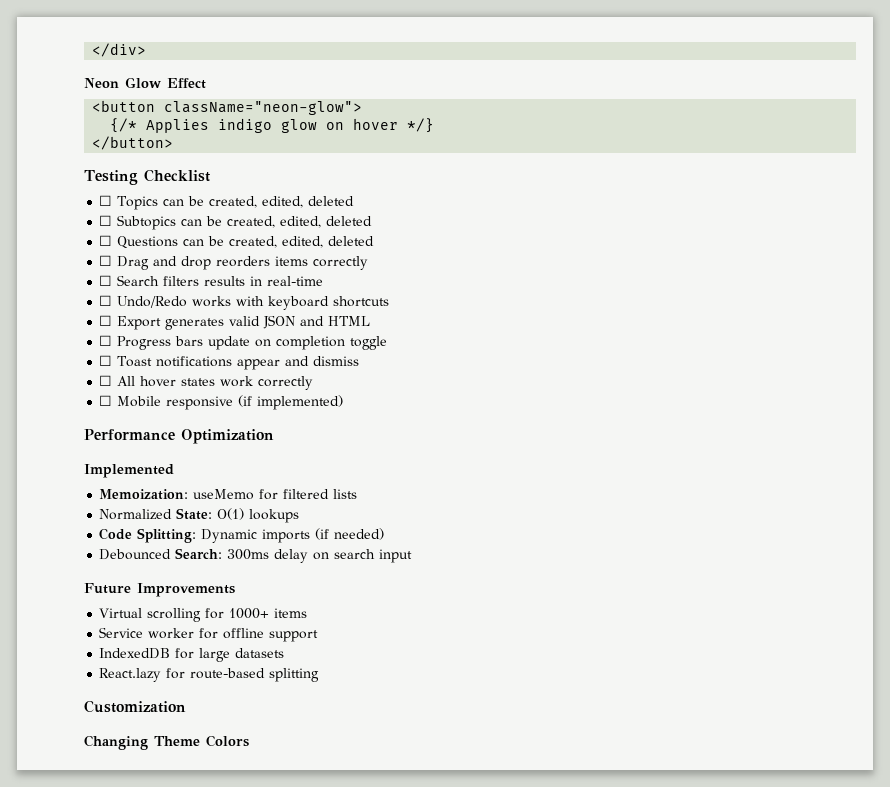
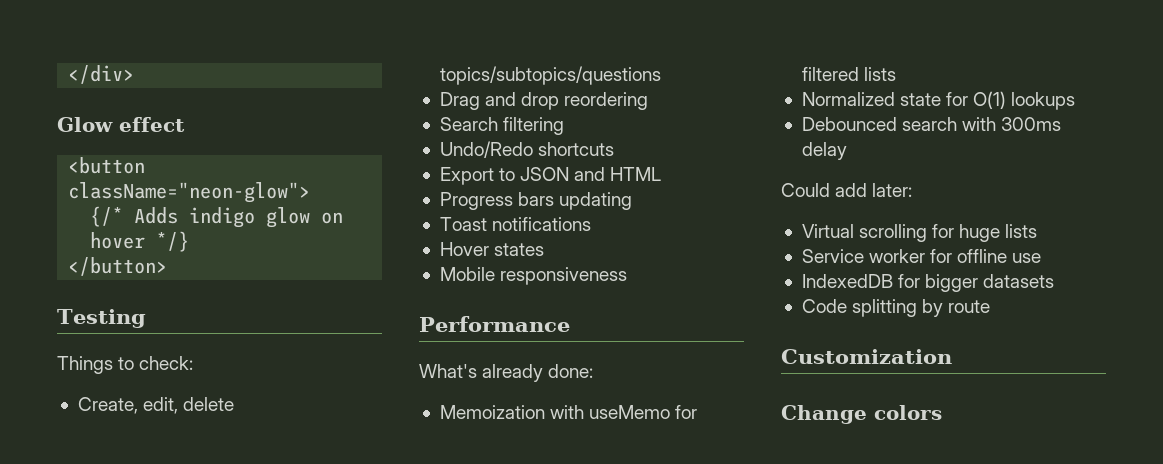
[84,77,206,89] Neon Glow Effect -> [57,117,185,132] Glow effect
[146,119,210,133] Applies -> [134,207,179,224] Adds
[143,169,210,182] [99,195,355,210] [99,215,373,230] [99,235,375,249] [99,255,369,270] [99,275,324,286] [99,295,390,310] [99,315,261,330] Checklist // ☐ Topics can be created, edited, deleted // ☐ Subtopics can be created, edited, deleted // ☐ Questions can be created, edited, deleted // ☐ Drag and drop reorders items correctly // ☐ Search filters results in real-time // ☐ Undo/Redo works with keyboard shortcuts // ☐ Export generates valid -> [57,356,194,374] [77,397,235,414] [439,66,661,85] [439,92,649,110] [439,117,565,135] [439,141,615,158] [439,167,516,185] // Things to check: // Create, edit, delete topics/subtopics/questions // Drag and drop reordering // Search filtering // Undo/Redo shortcuts // Export to
[99,335,113,346] ☐ -> (662, 174) none
[208,336,388,350] [99,355,360,370] [99,375,314,390] [99,395,344,410] [84,429,274,444] [84,464,174,478] [99,489,189,500] update on completion toggle // ☐ Toast notifications appear and dismiss // ☐ All hover states work correctly // ☐ Mobile responsive (if implemented) // Performance Optimization // Implemented // Memoization: -> [559,192,633,210] [439,217,592,231] [439,242,545,256] [439,267,628,285] [419,316,570,332] [419,364,594,382] [439,405,585,419] updating // Toast notifications // Hover states // Mobile responsiveness // Performance // What's already done: // Memoization with
[176,508,213,520] State: -> [900,92,969,106] state for
[99,528,385,543] // Code Splitting: Dynamic imports (if needed) -> (1076, 101) none
[175,548,223,559] Search: -> [902,117,997,131] search with
[313,549,413,563] [84,583,235,597] on search input // Future Improvements -> [781,183,913,197] // Could add later:
[229,608,308,619] 1000+ items -> [959,224,1038,242] huge lists
[269,630,319,642] support -> [1012,253,1042,263] use
[199,648,231,662] large -> [925,274,979,292] bigger
[99,668,266,682] React.lazy for route-based -> [801,299,847,313] Code
(320, 675) none -> [922,299,991,317] by route
[84,735,249,750] Changing Theme Colors -> [781,405,942,424] Change colors

